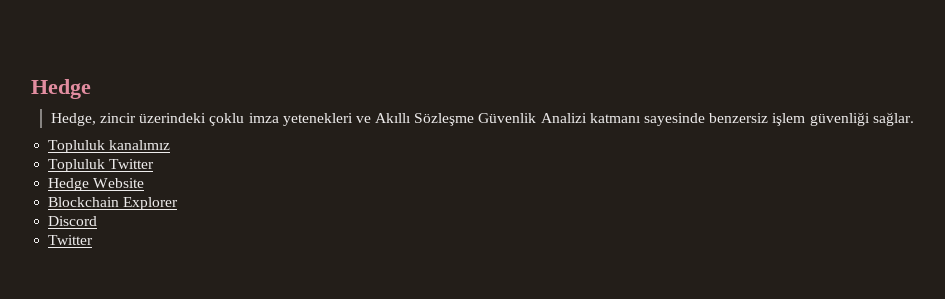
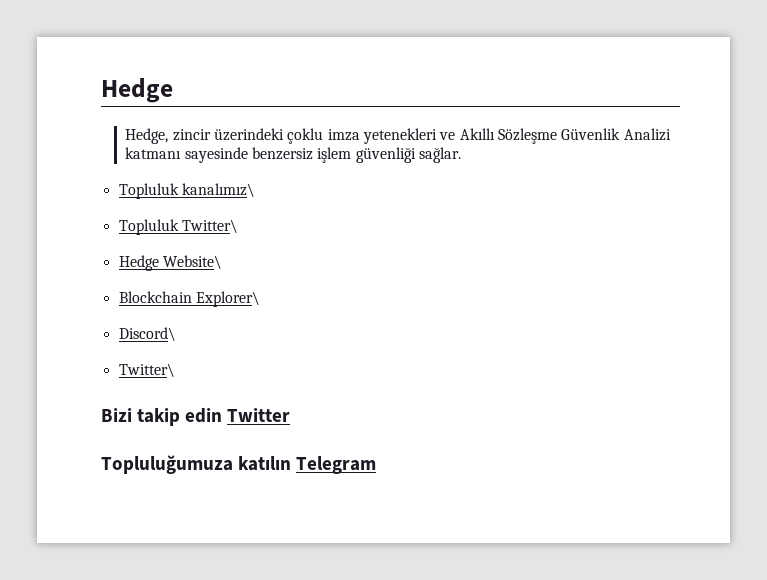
[109,140,171,150] [48,159,155,172] [48,178,145,191] [48,197,179,210] [48,216,98,226] [48,235,94,245] kanalımız // Topluluk Twitter // Hedge Website // Blockchain Explorer // Discord // Twitter -> [181,183,255,197] [118,219,238,235] [118,255,222,271] [118,291,260,307] [118,327,176,341] [118,363,175,377] [101,408,291,426] [101,455,377,474] kanalımız\ // Topluluk Twitter\ // Hedge Website\ // Blockchain Explorer\ // Discord\ // Twitter\ // Bizi takip edin Twitter // Topluluğumuza katılın Telegram

